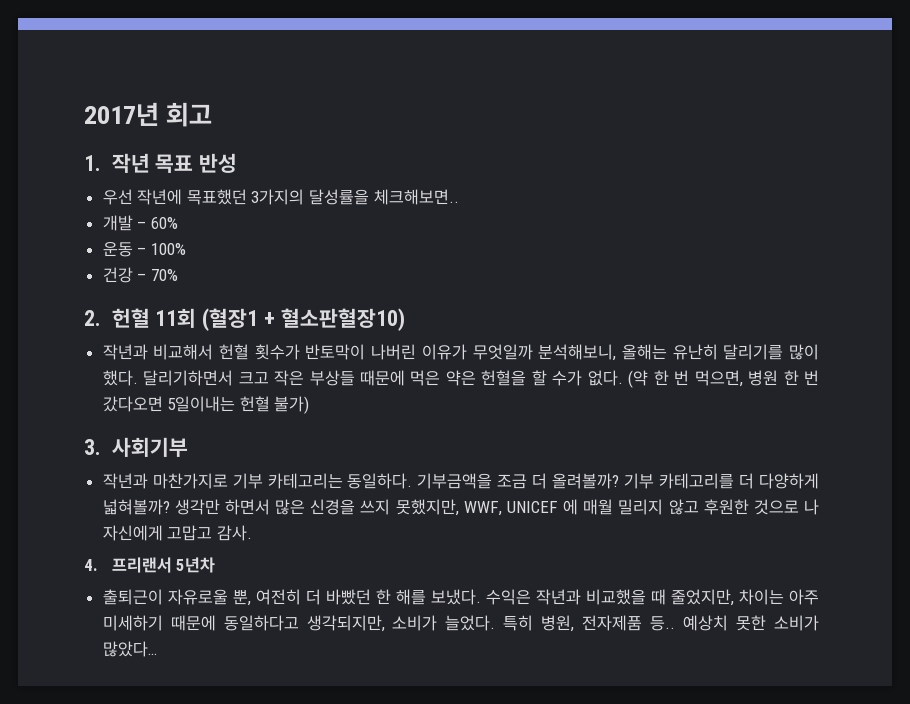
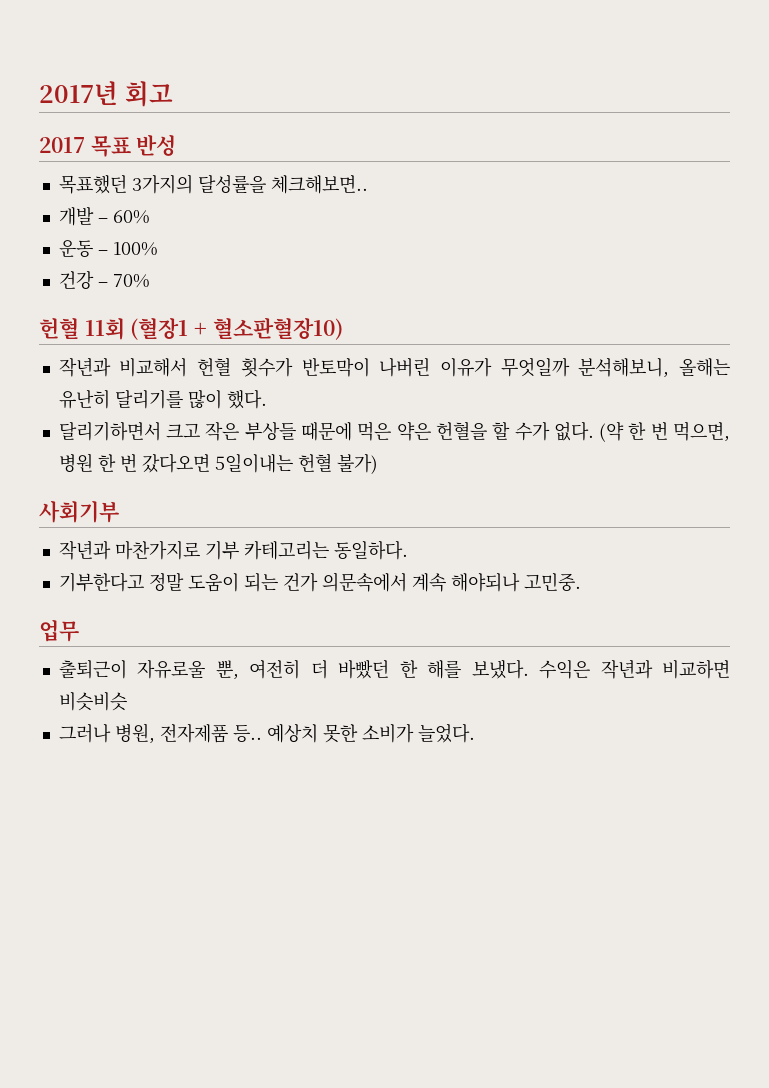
[84,153,150,173] 1. 작년 -> [39,137,85,153] 2017
[102,189,183,205] 우선 작년에 -> (177, 145) none
[84,310,100,326] 2. -> (150, 281) none
(138, 378) none -> (267, 399) //
[84,439,100,455] 3. -> (378, 464) none
[417,473,819,489] [102,499,819,516] [102,525,252,541] [84,557,216,573] 기부금액을 조금 더 올려볼까? 기부 카테고리를 더 다양하게 넓혀볼까? 생각만 하면서 많은 신경을 쓰지 못했지만, WWF, UNICEF 에 매월 밀리지 않고 후원한 것으로 나 자신에게 고맙고 감사. // 4. 프리랜서 5년차 -> [58,572,581,592] [39,619,79,642] // 기부한다고 정말 도움이 되는 건가 의문속에서 계속 해야되나 고민중. // 업무
[585,589,819,606] [102,615,534,632] 비교했을 때 줄었지만, 차이는 아주 미세하기 때문에 동일하다고 생각되지만, 소비가 늘었다. 특히 -> [662,660,731,679] [58,692,127,711] [58,724,111,743] 비교하면 비슷비슷 // 그러나
[102,641,157,657] 많았다… -> [417,723,475,743] 늘었다.

